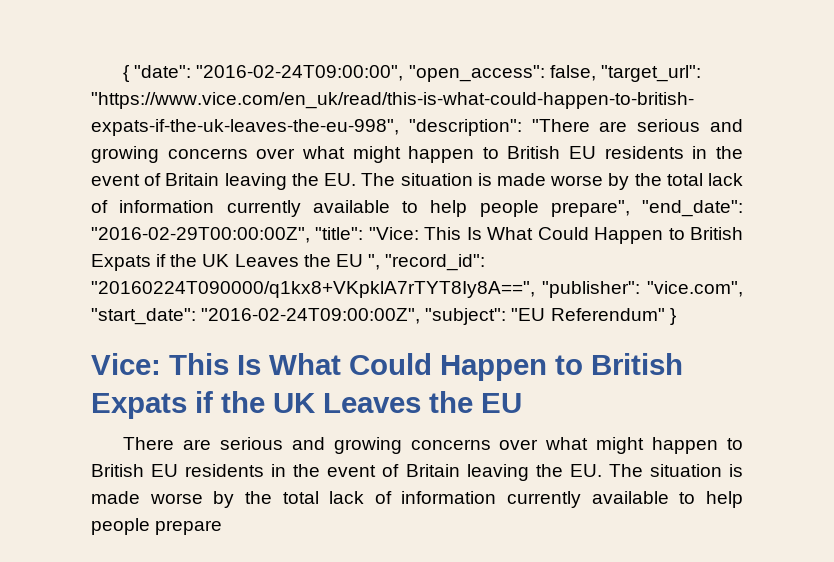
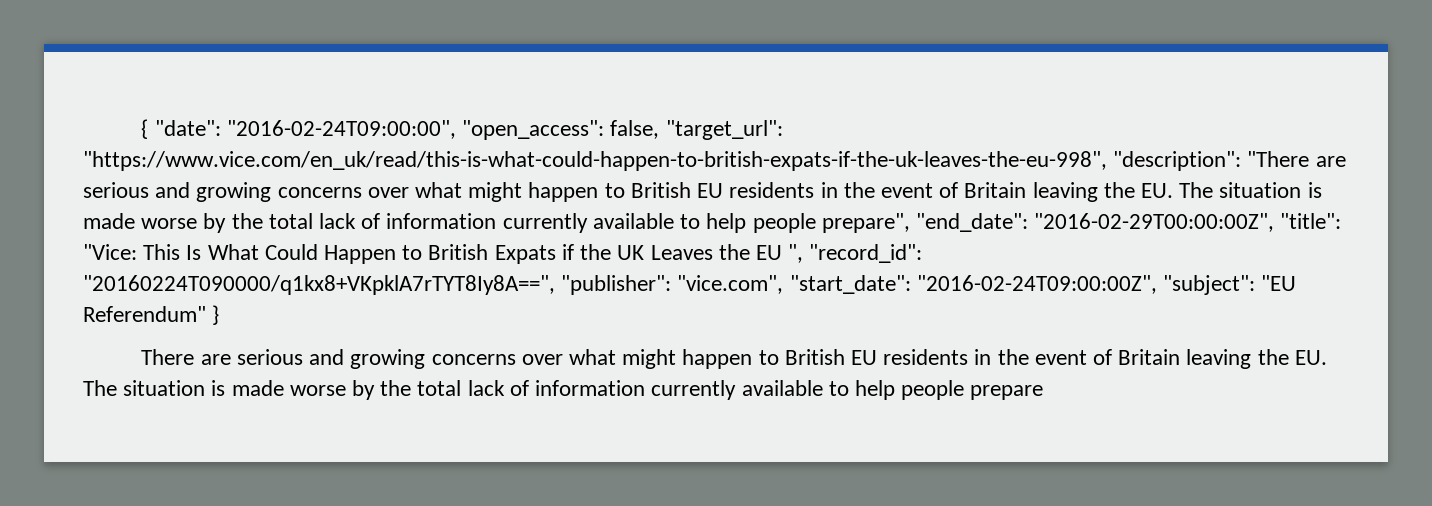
[91,353,683,381] [91,391,522,419] // Vice: This Is What Could Happen to British Expats if the UK Leaves the EU -> (220, 315) none

